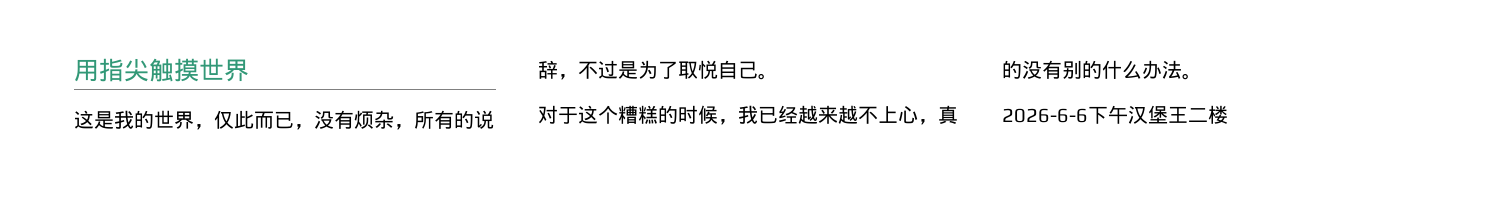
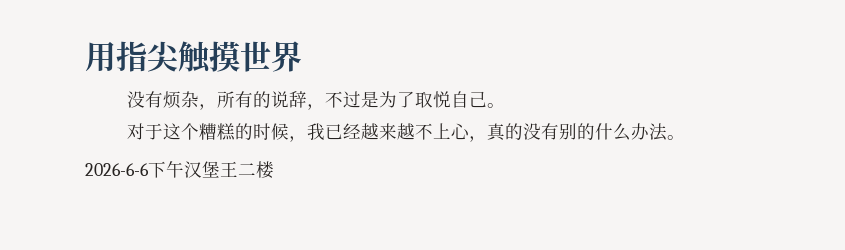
[74,110,314,130] 这是我的世界，仅此而已， -> (302, 56) none

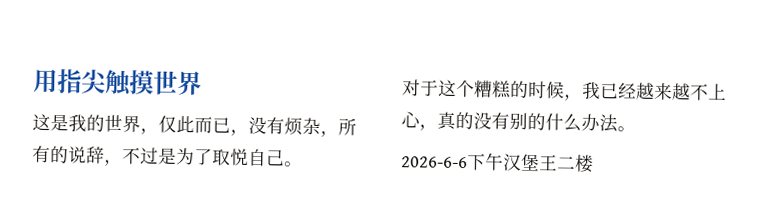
(302, 56) none -> [32,113,249,136] 这是我的世界，仅此而已，

